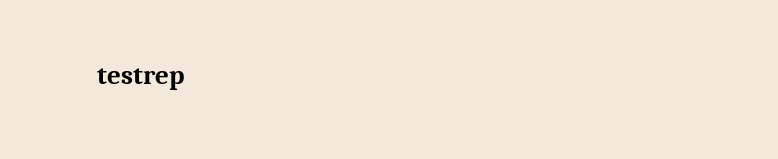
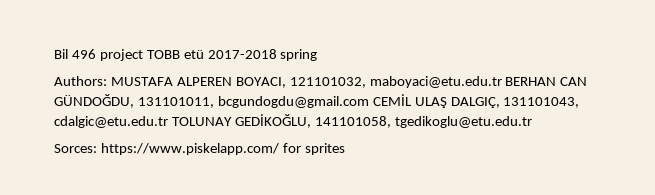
[97,68,184,90] testrep -> [54,49,318,61] [54,76,588,88] [54,94,580,108] [54,114,532,128] [54,143,345,155] Bil 496 project TOBB etü 2017-2018 spring // Authors: MUSTAFA ALPEREN BOYACI, 121101032, maboyaci@etu.edu.tr BERHAN CAN GÜNDOĞDU, 131101011, bcgundogdu@gmail.com CEMİL ULAŞ DALGIÇ, 131101043, cdalgic@etu.edu.tr TOLUNAY GEDİKOĞLU, 141101058, tgedikoglu@etu.edu.tr // Sorces: https://www.piskelapp.com/ for sprites

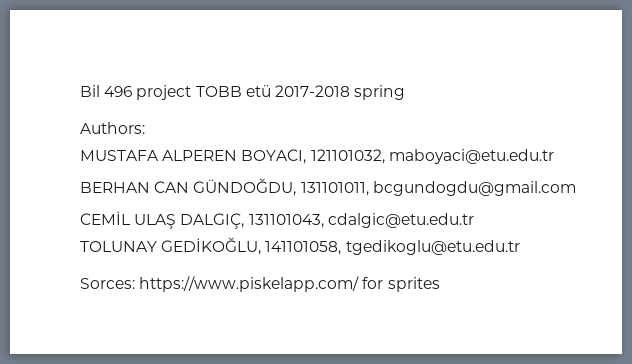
(107, 81) none -> (145, 128) //
(502, 82) none -> (554, 156) //
(369, 102) none -> (576, 188) //
(168, 122) none -> (474, 220) //

